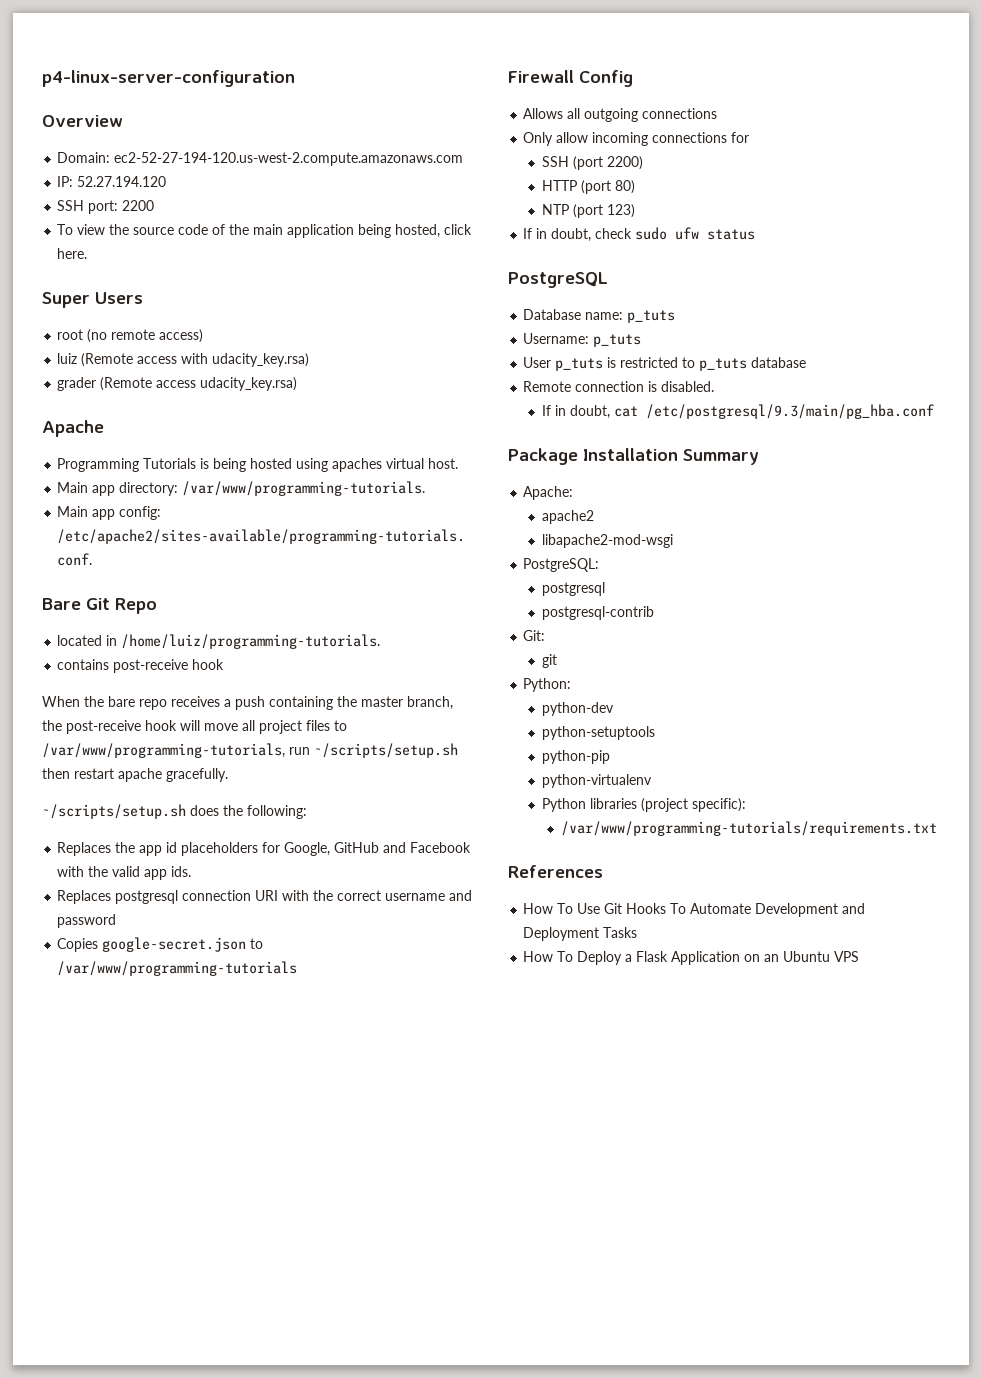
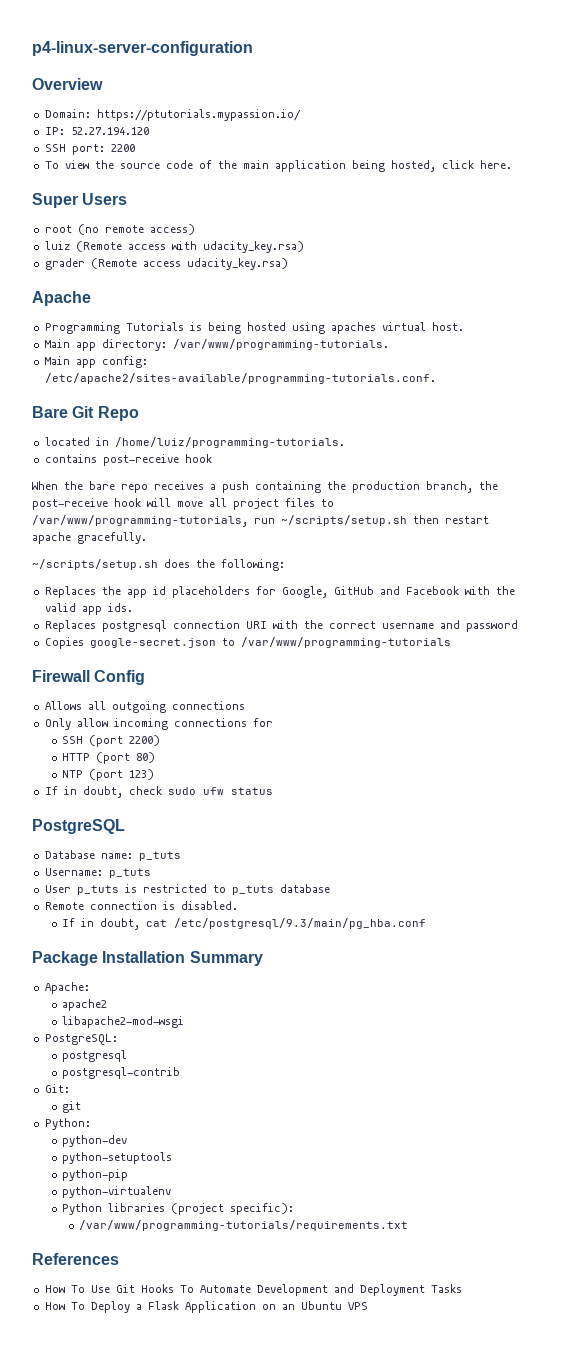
[114,152,464,166] ec2-52-27-194-120.us-west-2.compute.amazonaws.com -> [96,109,301,121] https://ptutorials.mypassion.io/
[361,696,403,707] master -> [352,481,420,493] production

